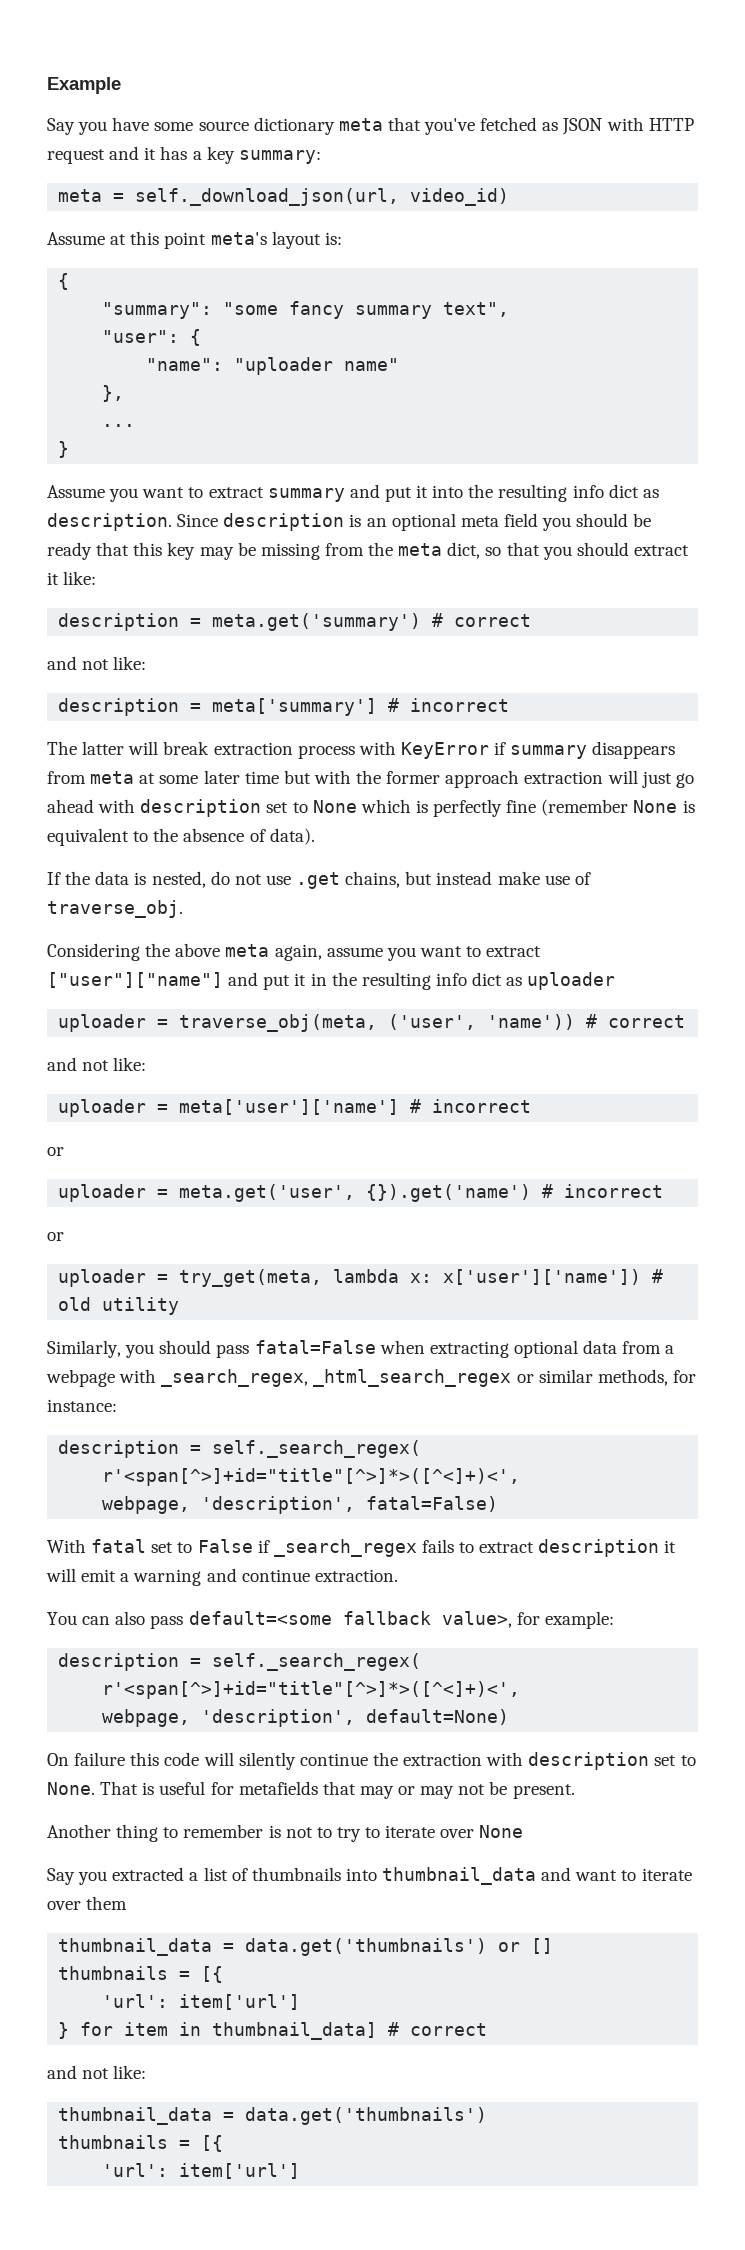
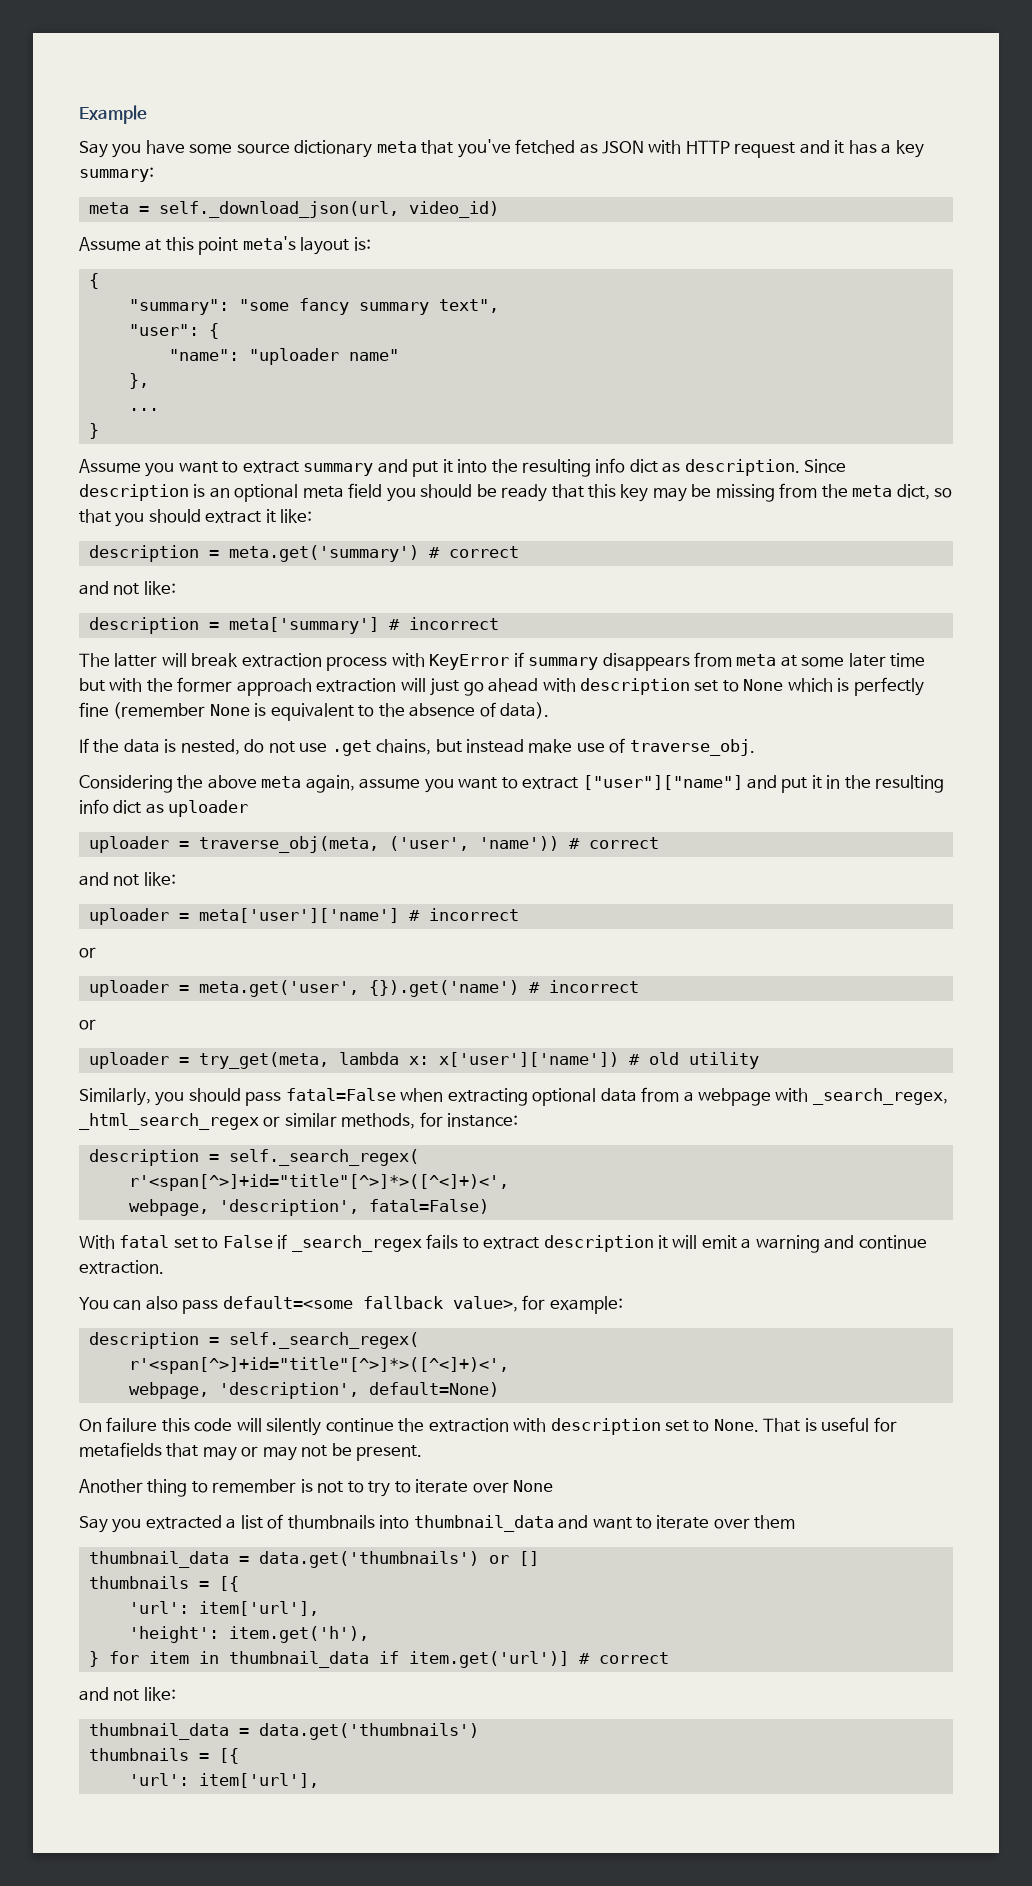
[179,1994,301,2010] item['url'] -> [198,1601,319,1616] [128,1626,369,1643] item['url'], // 'height': item.get('h'),
[212,2022,378,2040] thumbnail_data] -> [228,1651,569,1668] thumbnail_data if item.get('url')]
[179,2163,301,2179] item['url'] -> [198,1773,319,1788] item['url'],

